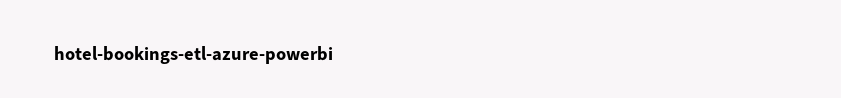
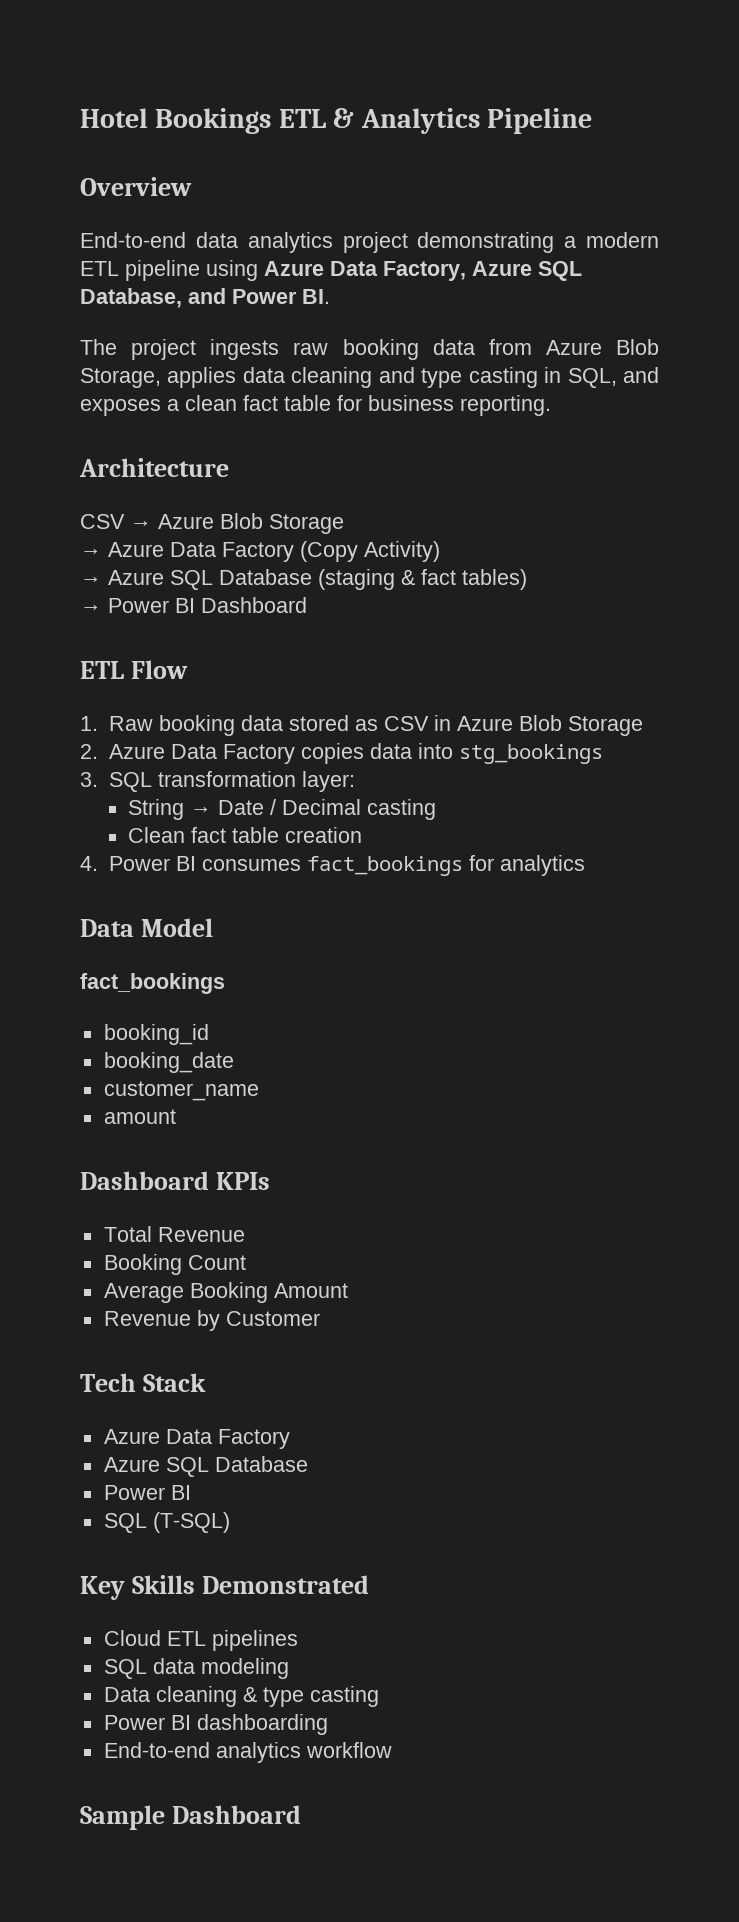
[54,46,333,64] hotel-bookings-etl-azure-powerbi -> [80,108,593,134] [80,177,192,196] [80,232,659,253] [80,260,582,281] [80,288,330,308] [80,339,659,360] [80,367,660,388] [80,395,551,416] [79,458,229,477] [80,513,344,534] [80,541,440,562] [80,569,527,590] [80,597,307,613] [80,660,188,679] [80,715,643,736] [80,743,603,764] [80,771,355,792] [128,799,437,820] [128,827,363,843] [80,855,585,876] [80,918,213,937] [80,973,225,994] [103,1024,209,1045] [103,1052,234,1073] [103,1081,259,1101] [103,1109,176,1124] [80,1171,270,1190] [103,1226,245,1242] [103,1254,246,1275] [103,1282,348,1303] [103,1310,320,1331] [80,1373,206,1392] [103,1429,290,1449] [103,1456,308,1477] [103,1485,191,1500] [103,1512,230,1533] [80,1575,369,1600] [103,1630,298,1651] [103,1658,289,1679] [103,1686,379,1707] [103,1714,328,1735] [103,1742,392,1763] [80,1805,301,1830] Hotel Bookings ETL & Analytics Pipeline // Overview // End-to-end data analytics project demonstrating a modern ETL pipeline using Azure Data Factory, Azure SQL Database, and Power BI. // The project ingests raw booking data from Azure Blob Storage, applies data cleaning and type casting in SQL, and exposes a clean fact table for business reporting. // Architecture // CSV → Azure Blob Storage // → Azure Data Factory (Copy Activity) // → Azure SQL Database (staging & fact tables) // → Power BI Dashboard // ETL Flow // 1. Raw booking data stored as CSV in Azure Blob Storage // 2. Azure Data Factory copies data into stg_bookings // 3. SQL transformation layer: // String → Date / Decimal casting // Clean fact table creation // 4. Power BI consumes fact_bookings for analytics // Data Model // fact_bookings // booking_id // booking_date // customer_name // amount // Dashboard KPIs // Total Revenue // Booking Count // Average Booking Amount // Revenue by Customer // Tech Stack // Azure Data Factory // Azure SQL Database // Power BI // SQL (T-SQL) // Key Skills Demonstrated // Cloud ETL pipelines // SQL data modeling // Data cleaning & type casting // Power BI dashboarding // End-to-end analytics workflow // Sample Dashboard

